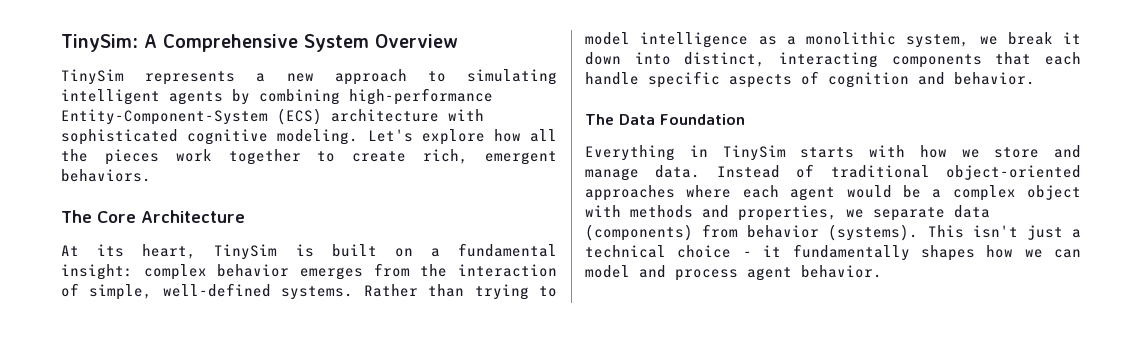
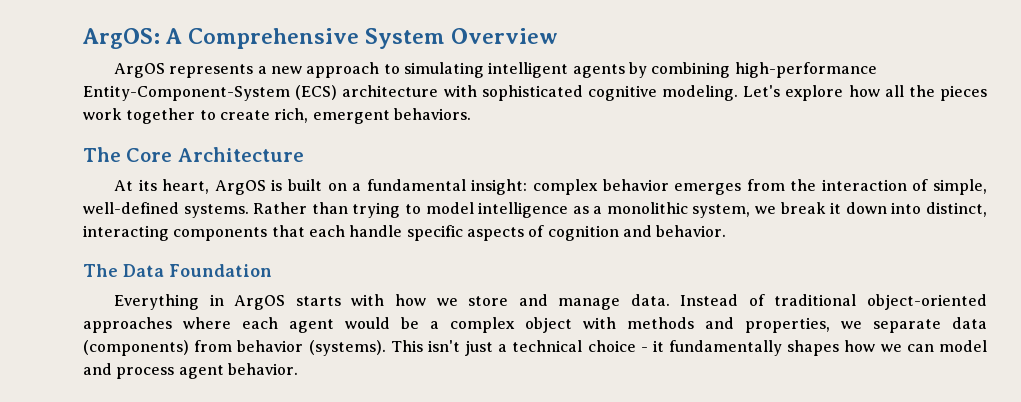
[61,34,138,52] TinySim: -> [82,28,160,49] ArgOS:
[61,69,124,85] TinySim -> [114,63,166,78] ArgOS
[214,244,278,260] TinySim -> [214,180,266,195] ArgOS
[722,145,786,161] TinySim -> [234,295,286,310] ArgOS

